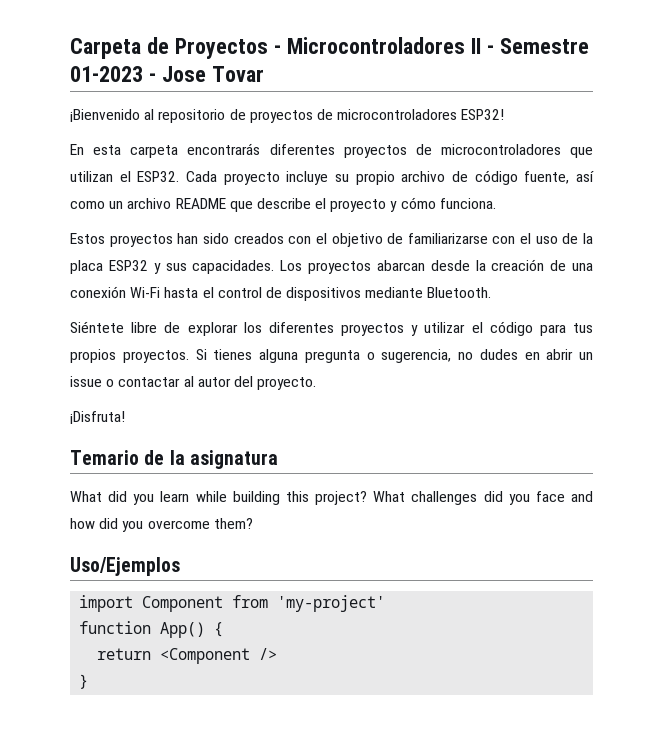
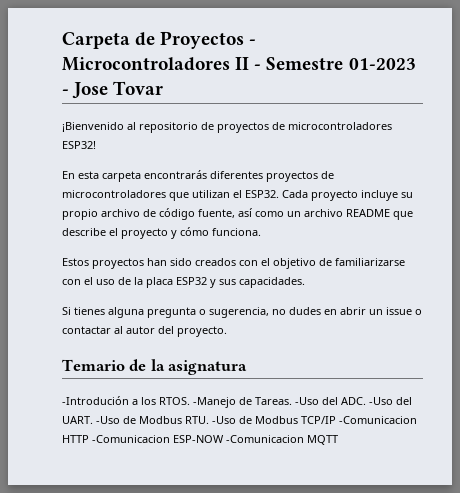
[280,259,593,274] [70,286,492,301] [70,321,593,336] [70,349,189,363] Los proyectos abarcan desde la creación de una conexión Wi-Fi hasta el control de dispositivos mediante Bluetooth. // Siéntete libre de explorar los diferentes proyectos y utilizar el código para tus propios proyectos. -> (305, 282) //
[70,411,125,424] // ¡Disfruta! -> (227, 331) none
[70,491,593,505] [70,518,253,532] [70,557,180,576] [79,595,386,612] [79,621,224,638] [97,648,278,664] [79,674,89,689] What did you learn while building this project? What challenges did you face and how did you overcome them? // Uso/Ejemplos // import Component from 'my-project' // function App() { // return <Component /> // } -> [62,396,412,408] [62,416,417,424] [62,435,338,445] -Introdución a los RTOS. -Manejo de Tareas. -Uso del ADC. -Uso del UART. -Uso de Modbus RTU. -Uso de Modbus TCP/IP -Comunicacion HTTP -Comunicacion ESP-NOW -Comunicacion MQTT

